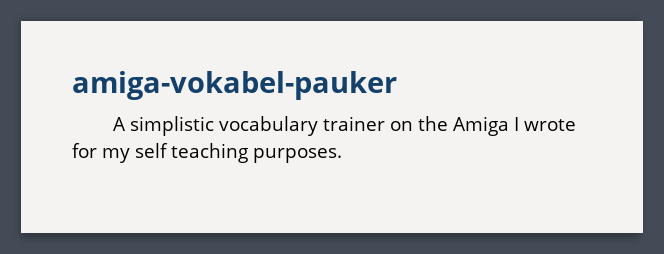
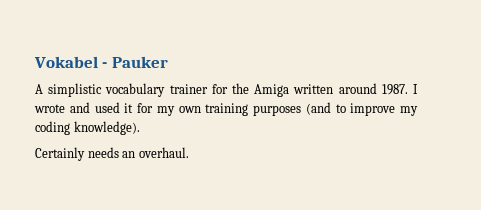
[72,71,397,100] amiga-vokabel-pauker -> [34,56,168,68] Vokabel - Pauker
[389,121,413,131] on -> [211,84,228,94] for
[513,117,576,131] [72,143,342,163] I wrote for my self teaching purposes. -> [293,83,419,95] [34,102,418,116] [35,121,140,135] [35,147,189,161] written around 1987. I wrote and used it for my own training purposes (and to improve my coding knowledge). // Certainly needs an overhaul.

